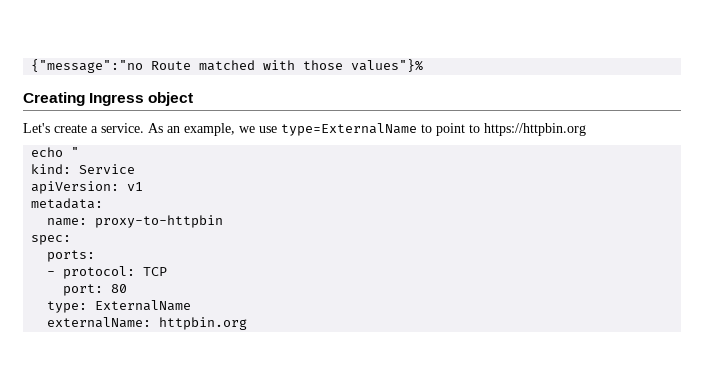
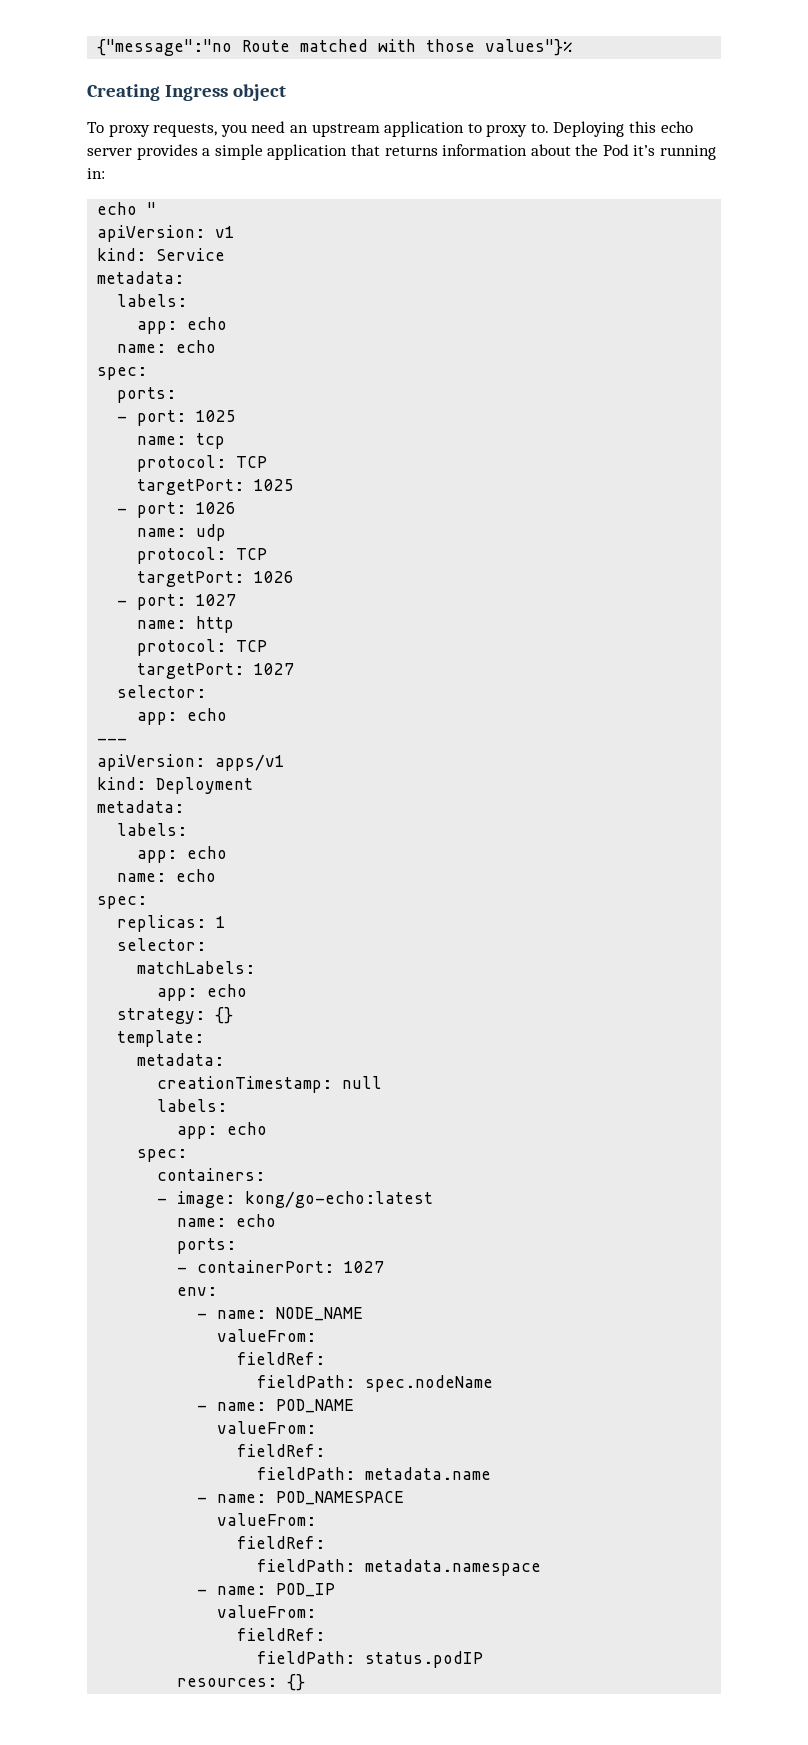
[23,123,586,136] Let's create a service. As an example, we use type=ExternalName to point to https://httpbin.org -> [87,121,693,137] [87,144,717,160] [87,168,105,179] To proxy requests, you need an upstream application to proxy to. Deploying this echo server provides a simple application that returns information about the Pod it’s running in:
(80, 152) none -> [97,225,236,242] // apiVersion: v1
[31,181,144,194] [31,198,104,209] [47,215,224,228] // apiVersion: v1 // metadata: // name: proxy-to-httpbin -> [97,271,185,284] [117,294,188,307] [137,317,228,334] [117,340,217,353] // metadata: // labels: // app: echo // name: echo
[63,266,168,279] [63,284,128,296] [47,300,192,313] [47,317,248,330] protocol: TCP // port: 80 // type: ExternalName // externalName: httpbin.org -> [137,410,237,426] [137,433,226,449] [137,455,268,472] [137,479,295,495] [117,502,237,518] [137,524,227,541] [137,547,268,564] [137,571,295,587] [117,594,237,610] [137,616,235,633] [137,639,268,656] [137,663,295,679] [117,685,207,698] [137,708,228,725] [97,738,128,744] [97,754,286,771] [97,777,254,794] [97,800,185,813] [117,823,188,836] [137,846,228,863] [117,869,217,882] [97,896,148,909] [117,915,227,932] [117,938,207,951] [137,961,256,974] [157,984,248,1001] [117,1007,234,1024] [117,1030,205,1047] [137,1053,225,1066] [157,1076,383,1093] [157,1099,228,1112] [177,1122,268,1139] [137,1149,188,1162] [157,1168,266,1181] [157,1191,434,1208] [177,1214,277,1227] [177,1238,237,1254] [177,1260,385,1273] [177,1287,218,1296] [197,1307,364,1321] [217,1329,317,1342] [237,1352,326,1365] [257,1375,494,1392] [197,1399,355,1413] [217,1421,317,1434] [237,1444,326,1457] [257,1467,492,1480] [197,1491,405,1505] [217,1513,317,1526] [237,1536,326,1549] [257,1559,542,1576] [197,1583,336,1597] [217,1605,317,1618] [237,1628,326,1641] [257,1651,484,1668] [177,1674,306,1691] port: 1025 // name: tcp // protocol: TCP // targetPort: 1025 // - port: 1026 // name: udp // protocol: TCP // targetPort: 1026 // - port: 1027 // name: http // protocol: TCP // targetPort: 1027 // selector: // app: echo // --- // apiVersion: apps/v1 // kind: Deployment // metadata: // labels: // app: echo // name: echo // spec: // replicas: 1 // selector: // matchLabels: // app: echo // strategy: {} // template: // metadata: // creationTimestamp: null // labels: // app: echo // spec: // containers: // - image: kong/go-echo:latest // name: echo // ports: // - containerPort: 1027 // env: // - name: NODE_NAME // valueFrom: // fieldRef: // fieldPath: spec.nodeName // - name: POD_NAME // valueFrom: // fieldRef: // fieldPath: metadata.name // - name: POD_NAMESPACE // valueFrom: // fieldRef: // fieldPath: metadata.namespace // - name: POD_IP // valueFrom: // fieldRef: // fieldPath: status.podIP // resources: {}

